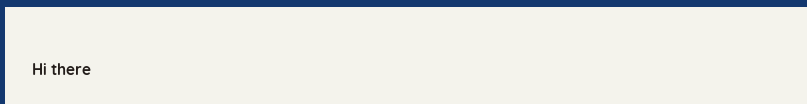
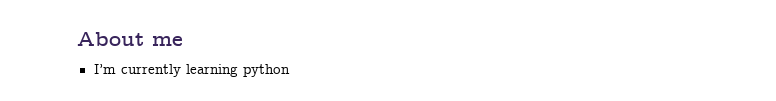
[32,63,92,75] Hi there -> [77,32,183,46] [93,64,290,77] About me // I’m currently learning python

